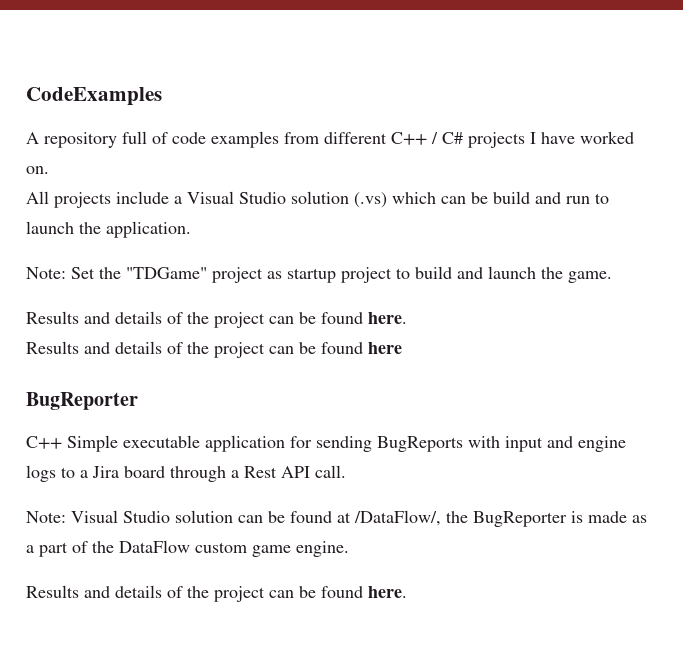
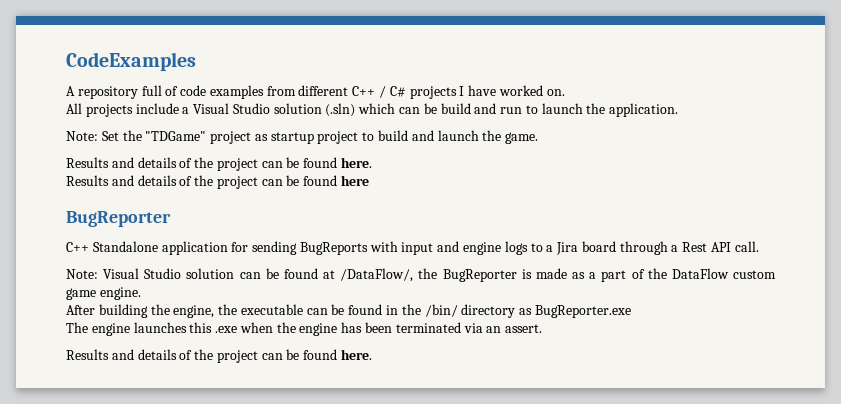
[354,192,387,208] (.vs) -> [325,103,356,117] (.sln)
[67,435,200,452] Simple executable -> [92,241,158,252] Standalone
(349, 549) none -> [66,304,631,318] [66,322,543,336] // After building the engine, the executable can be found in the /bin/ directory as BugReporter.exe // The engine launches this .exe when the engine has been terminated via an assert.

